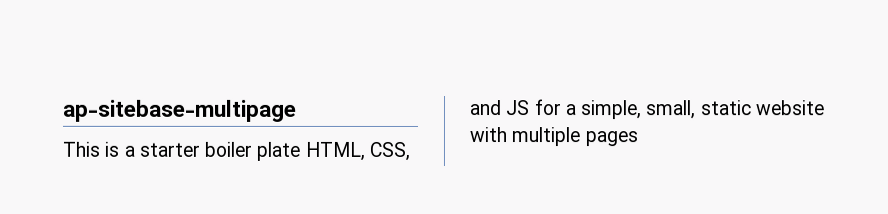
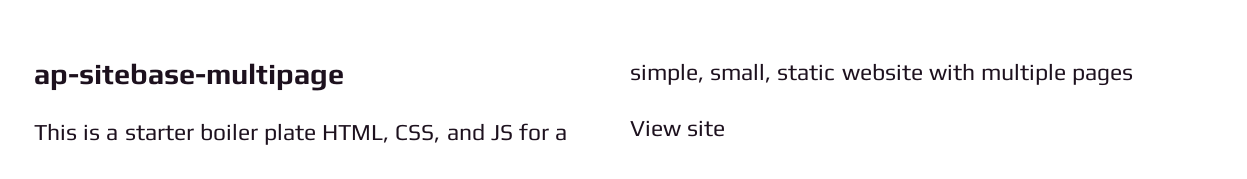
(638, 139) none -> [630,120,726,137] // View site

